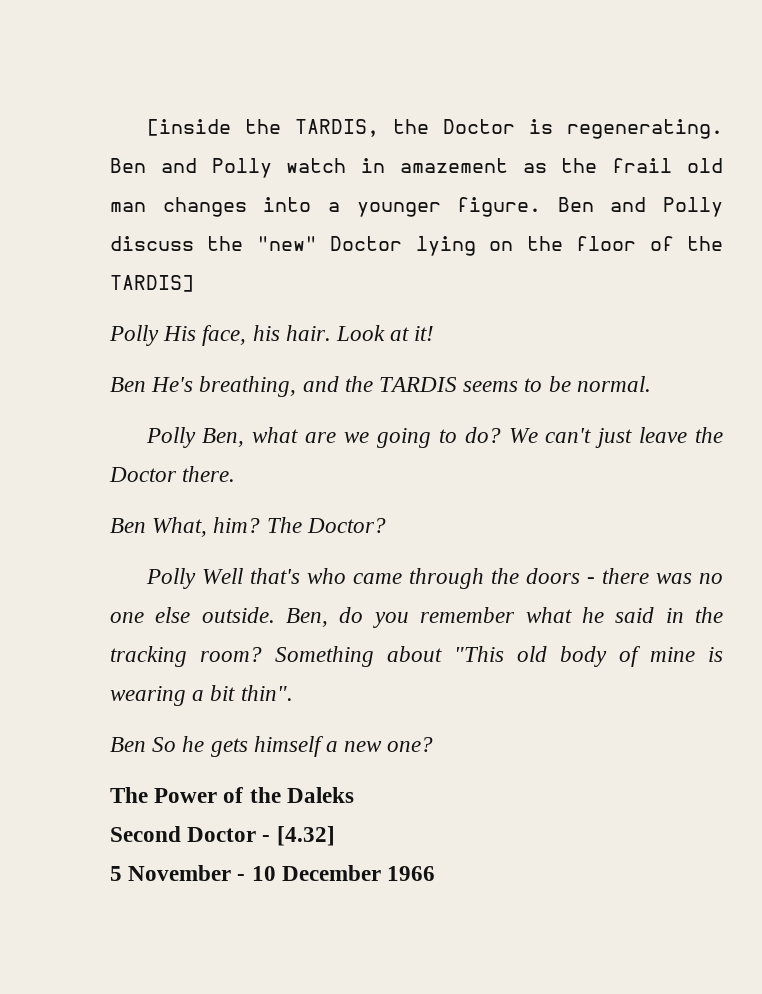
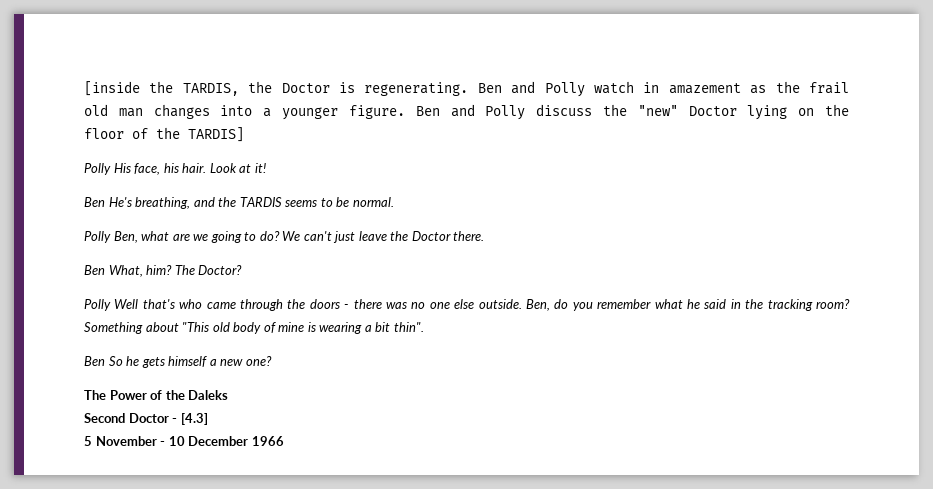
[276,826,335,846] [4.32] -> [180,413,208,425] [4.3]

